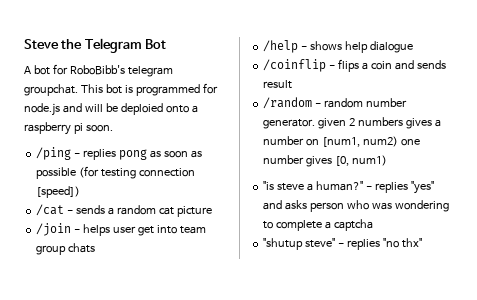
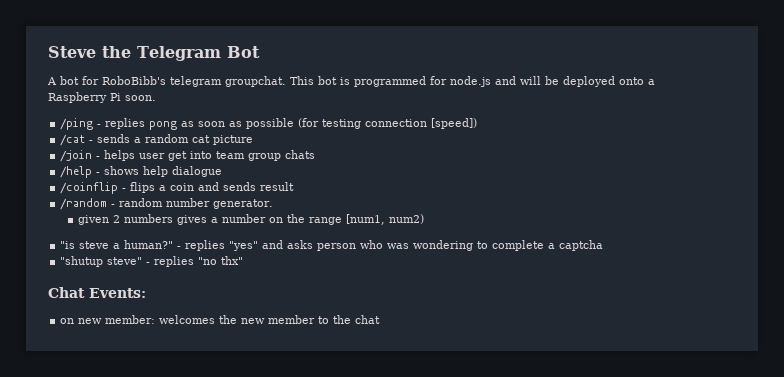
[120,103,163,115] deploied -> [563,76,615,87] deployed
[24,122,83,135] raspberry pi -> [48,92,121,103] Raspberry Pi
(316, 124) none -> (274, 204) //
(320, 142) none -> [286,214,342,225] the range
[400,139,420,146] [263,155,388,167] one number gives [0, num1) -> (424, 219) none
(422, 243) none -> [48,287,146,298] [60,315,381,324] // Chat Events: // on new member: welcomes the new member to the chat

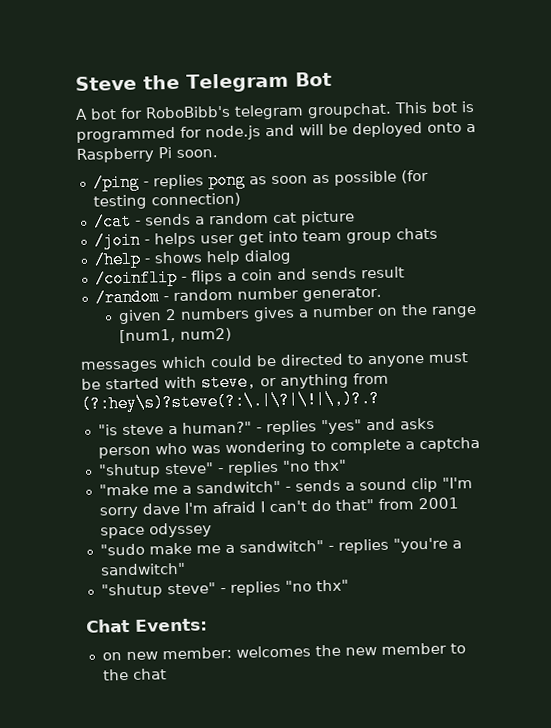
[365,118,478,129] connection [speed]) -> [150,192,241,208] connection)
[172,166,223,177] dialogue -> [243,249,292,265] dialog
(424, 219) none -> [80,352,469,373] [81,372,389,392] [81,389,380,413] // messages which could be directed to anyone must be started with steve, or anything from (?:hey\s)?steve(?:\.|\?|\!|\,)?.?
(244, 260) none -> [98,477,473,496] [98,497,459,519] [99,522,212,539] [99,537,462,556] [99,562,186,576] [100,579,349,599] // "make me a sandwitch" - sends a sound clip "I'm sorry dave I'm afraid I can't do that" from 2001 space odyssey // "sudo make me a sandwitch" - replies "you're a sandwitch" // "shutup steve" - replies "no thx"

